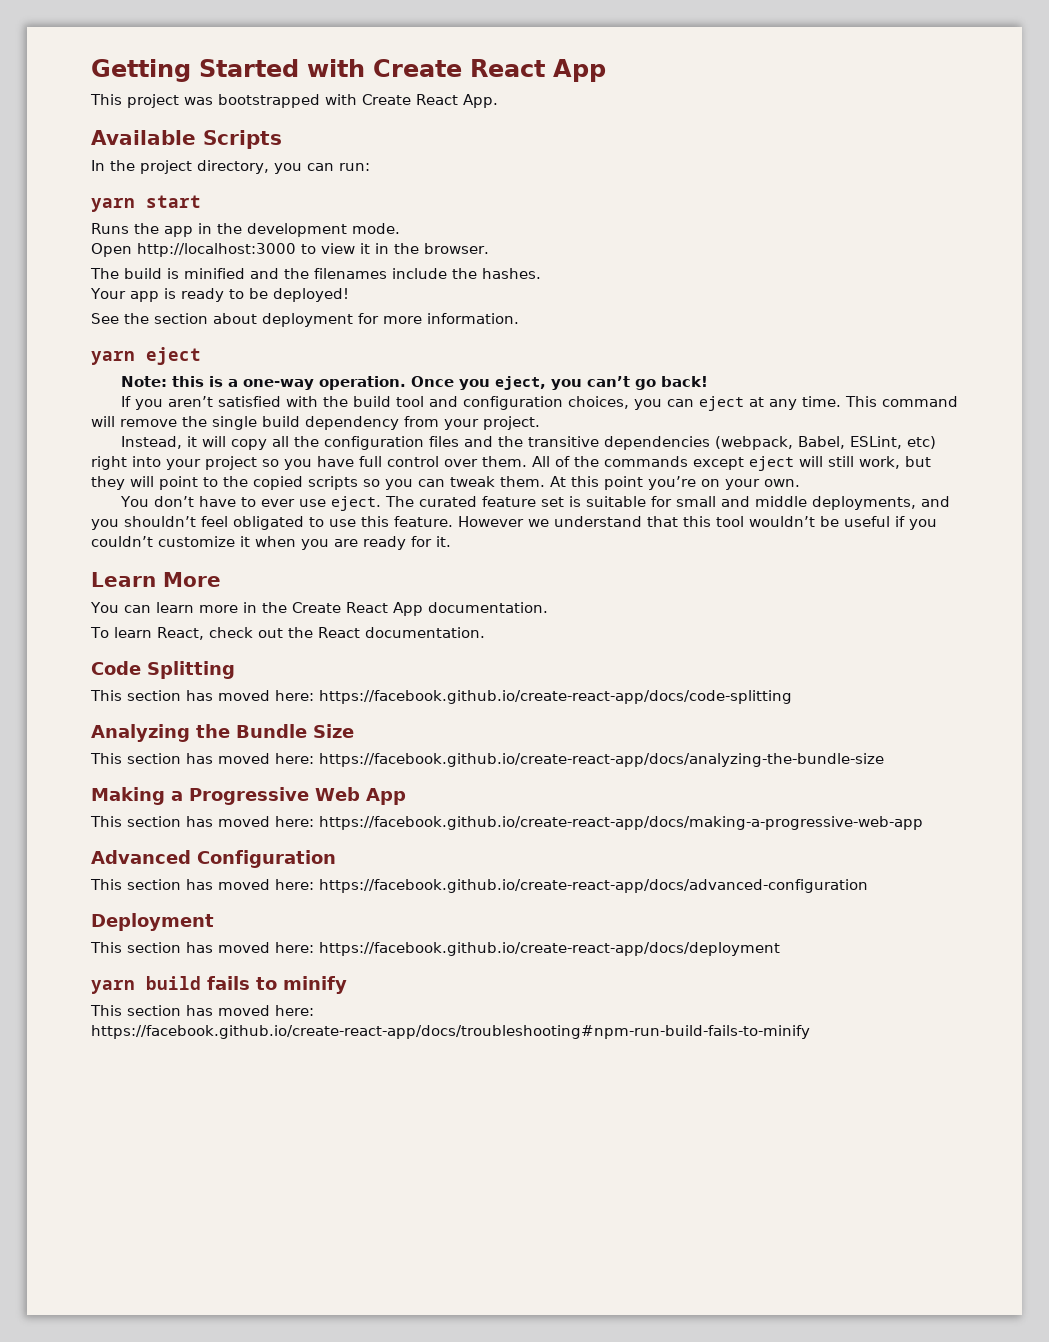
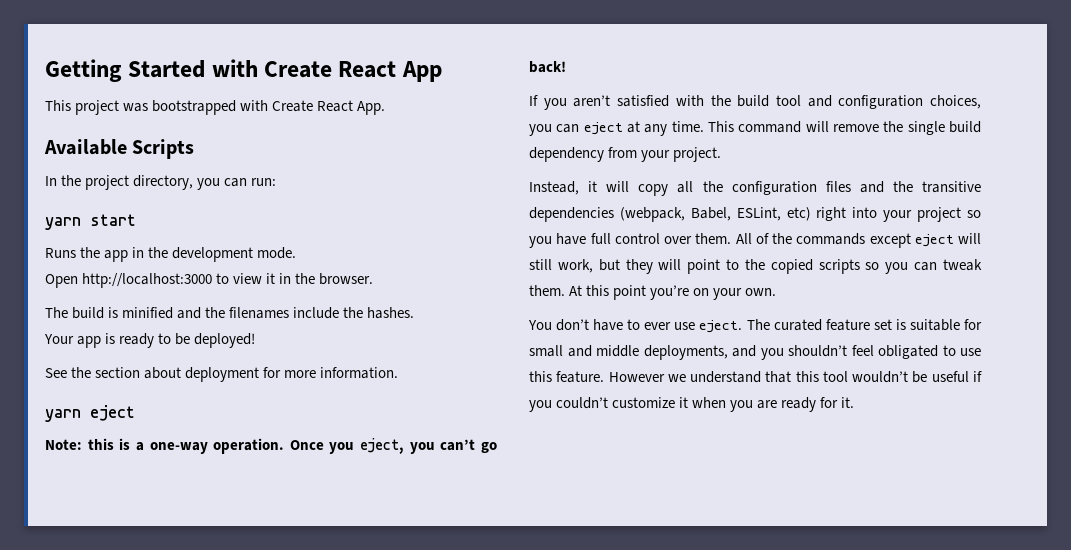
[91,572,221,587] [90,602,548,616] [90,627,485,640] [91,661,235,679] [90,690,792,704] [91,724,354,742] [90,753,884,767] [91,787,406,805] [90,816,923,830] [91,850,336,868] [90,879,868,893] [91,913,214,931] [90,942,780,956] [91,976,347,994] [90,1005,314,1016] [91,1025,810,1039] // Learn More // You can learn more in the Create React App documentation. // To learn React, check out the React documentation. // Code Splitting // This section has moved here: https://facebook.github.io/create-react-app/docs/code-splitting // Analyzing the Bundle Size // This section has moved here: https://facebook.github.io/create-react-app/docs/analyzing-the-bundle-size // Making a Progressive Web App // This section has moved here: https://facebook.github.io/create-react-app/docs/making-a-progressive-web-app // Advanced Configuration // This section has moved here: https://facebook.github.io/create-react-app/docs/advanced-configuration // Deployment // This section has moved here: https://facebook.github.io/create-react-app/docs/deployment // yarn build fails to minify // This section has moved here: https://facebook.github.io/create-react-app/docs/troubleshooting#npm-run-build-fails-to-minify -> (855, 402) none

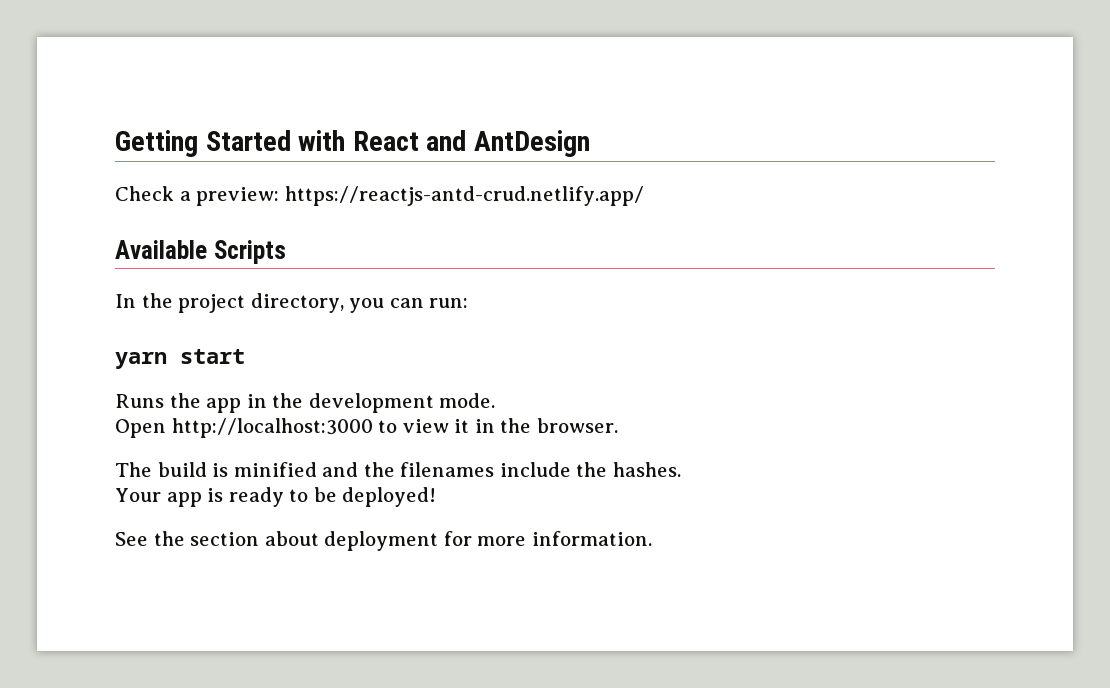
[264,61,442,82] [45,100,386,115] Create React App // This project was bootstrapped with Create React App. -> [352,130,590,157] [115,186,644,206] React and AntDesign // Check a preview: https://reactjs-antd-crud.netlify.app/
[45,405,135,422] [45,438,497,454] [529,61,566,73] [529,95,981,110] [529,121,981,136] [529,147,722,162] [529,181,981,196] [529,207,982,222] [529,233,981,248] [529,259,982,274] [529,285,777,300] [528,319,982,333] [529,345,981,360] [529,371,982,383] [529,397,855,412] // yarn eject // Note: this is a one-way operation. Once you eject, you can’t go back! // If you aren’t satisfied with the build tool and configuration choices, you can eject at any time. This command will remove the single build dependency from your project. // Instead, it will copy all the configuration files and the transitive dependencies (webpack, Babel, ESLint, etc) right into your project so you have full control over them. All of the commands except eject will still work, but they will point to the copied scripts so you can tweak them. At this point you’re on your own. // You don’t have to ever use eject. The curated feature set is suitable for small and middle deployments, and you shouldn’t feel obligated to use this feature. However we understand that this tool wouldn’t be useful if you couldn’t customize it when you are ready for it. -> (652, 538) none

